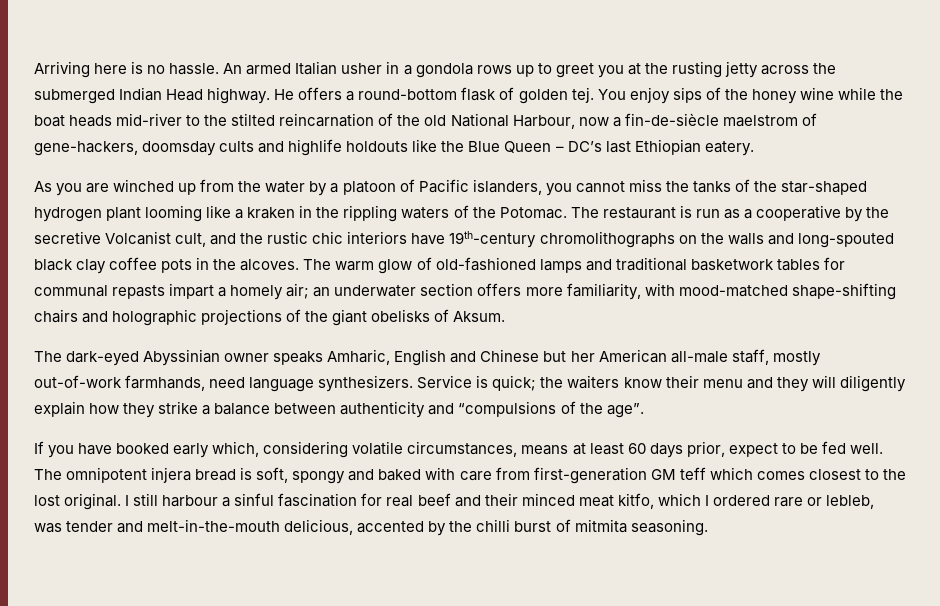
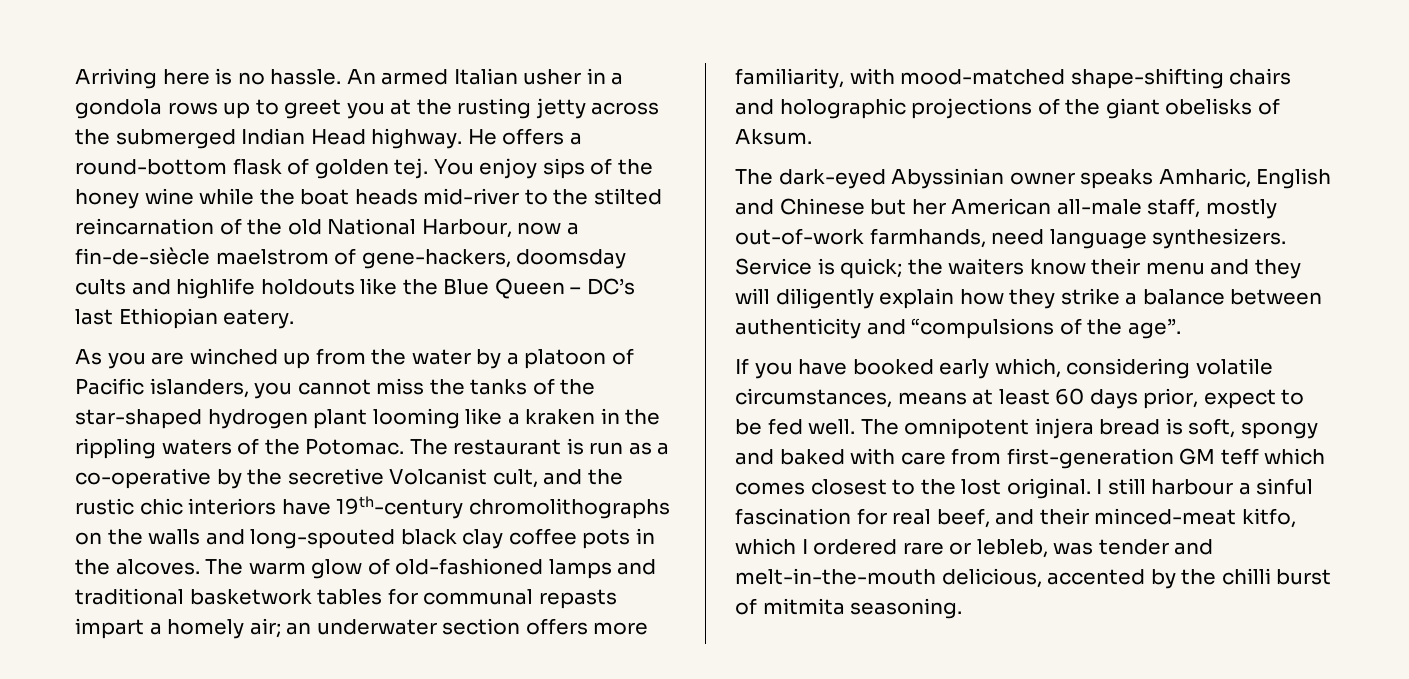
[755,205,841,221] cooperative -> [75,468,211,489] co-operative
[417,493,451,506] beef -> [936,508,990,528] beef,
[521,493,614,507] minced meat -> [1094,508,1237,525] minced-meat

